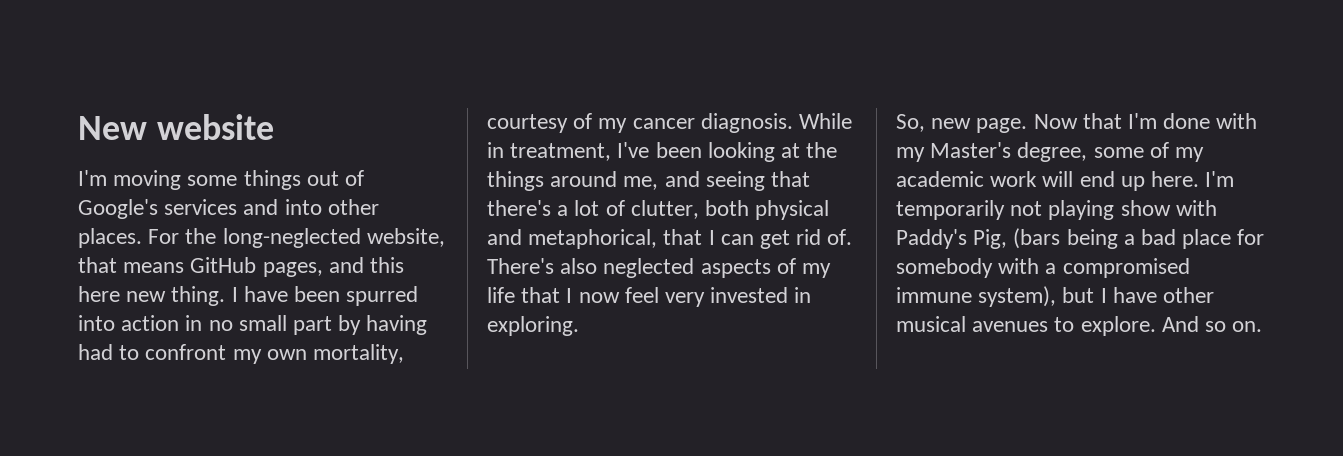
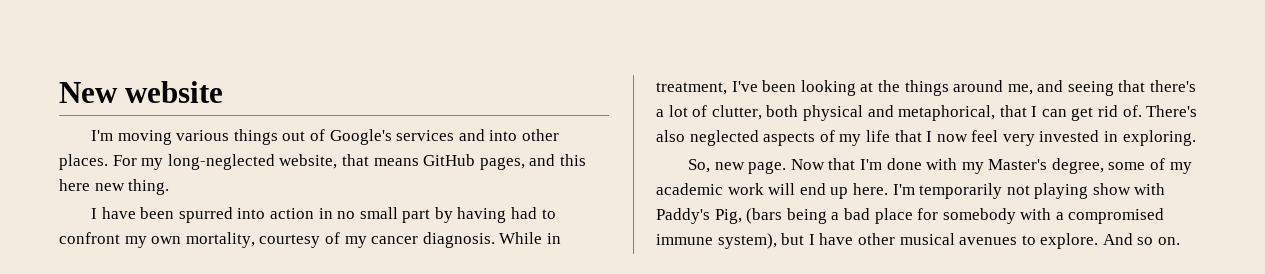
[187,175,238,186] some -> [176,130,230,141] various
[185,228,217,244] the -> [141,158,164,170] my
(226, 296) none -> (170, 187) //

